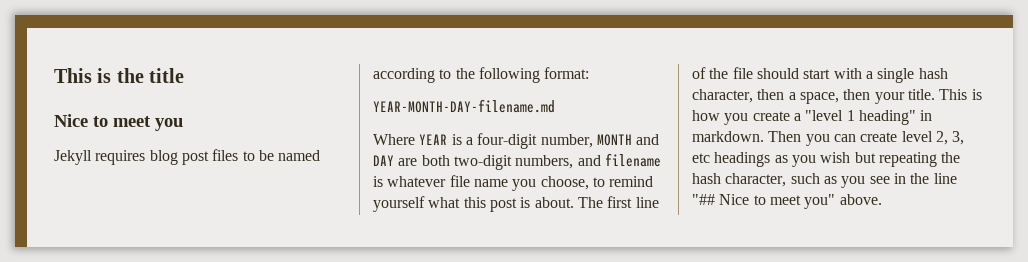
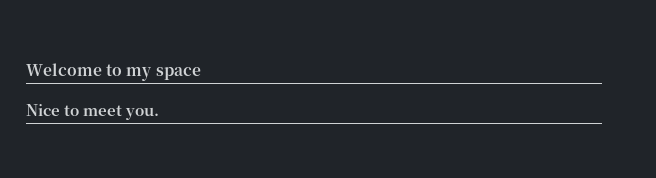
[54,68,185,83] [54,114,183,131] [54,149,321,165] [373,67,590,83] [373,99,555,113] [373,133,660,149] [373,153,661,170] [373,175,654,191] [373,196,659,212] [692,67,948,83] [692,89,982,104] [692,110,933,125] [692,131,965,146] [692,152,961,167] [692,173,957,188] [692,194,882,209] This is the title // Nice to meet you // Jekyll requires blog post files to be named according to the following format: // YEAR-MONTH-DAY-filename.md // Where YEAR is a four-digit number, MONTH and DAY are both two-digit numbers, and filename is whatever file name you choose, to remind yourself what this post is about. The first line of the file should start with a single hash character, then a space, then your title. This is how you create a "level 1 heading" in markdown. Then you can create level 2, 3, etc headings as you wish but repeating the hash character, such as you see in the line "## Nice to meet you" above. -> [26,63,201,81] [26,104,160,120] Welcome to my space // Nice to meet you.

